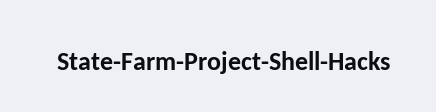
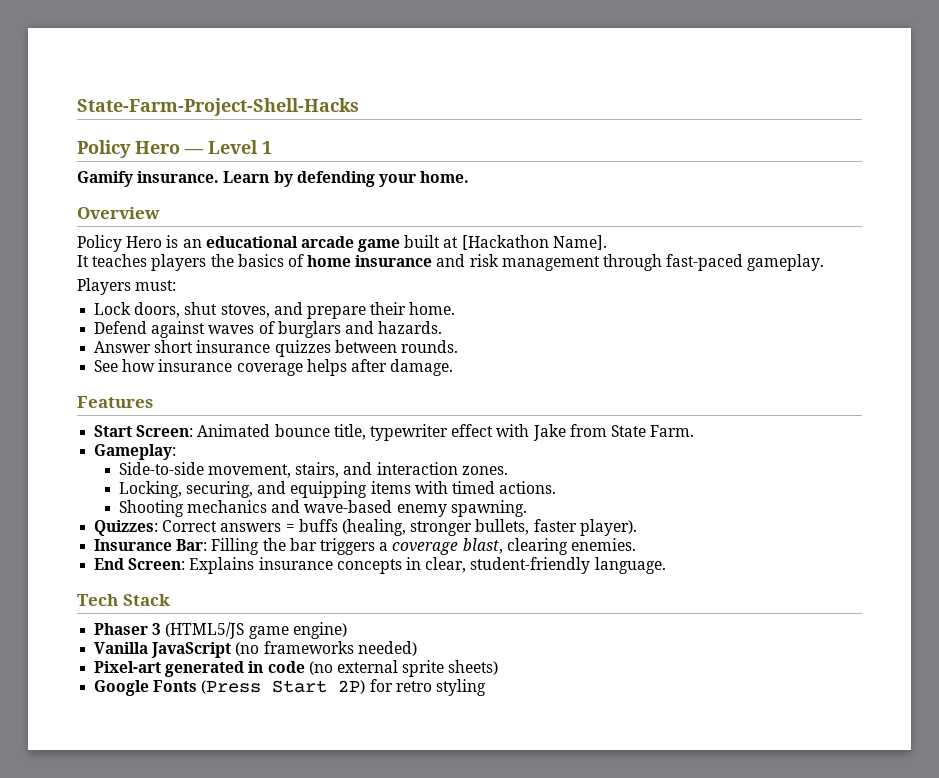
(390, 62) none -> [77,140,272,158] [77,171,470,187] [77,207,160,219] [77,235,607,252] [77,254,825,271] [77,278,177,295] [94,302,456,319] [94,321,443,338] [94,340,458,357] [94,359,454,376] [77,396,153,408] [94,424,695,441] [94,444,177,460] [118,462,508,478] [118,481,557,498] [118,500,527,517] [94,519,637,536] [94,538,636,555] [94,557,666,574] [77,594,170,606] [94,622,347,639] [94,641,417,658] [94,660,499,677] [94,679,486,696] // Policy Hero — Level 1 // Gamify insurance. Learn by defending your home. // Overview // Policy Hero is an educational arcade game built at [Hackathon Name]. // It teaches players the basics of home insurance and risk management through fast-paced gameplay. // Players must: // Lock doors, shut stoves, and prepare their home. // Defend against waves of burglars and hazards. // Answer short insurance quizzes between rounds. // See how insurance coverage helps after damage. // Features // Start Screen: Animated bounce title, typewriter effect with Jake from State Farm. // Gameplay: // Side-to-side movement, stairs, and interaction zones. // Locking, securing, and equipping items with timed actions. // Shooting mechanics and wave-based enemy spawning. // Quizzes: Correct answers = buffs (healing, stronger bullets, faster player). // Insurance Bar: Filling the bar triggers a coverage blast, clearing enemies. // End Screen: Explains insurance concepts in clear, student-friendly language. // Tech Stack // Phaser 3 (HTML5/JS game engine) // Vanilla JavaScript (no frameworks needed) // Pixel-art generated in code (no external sprite sheets) // Google Fonts (Press Start 2P) for retro styling

